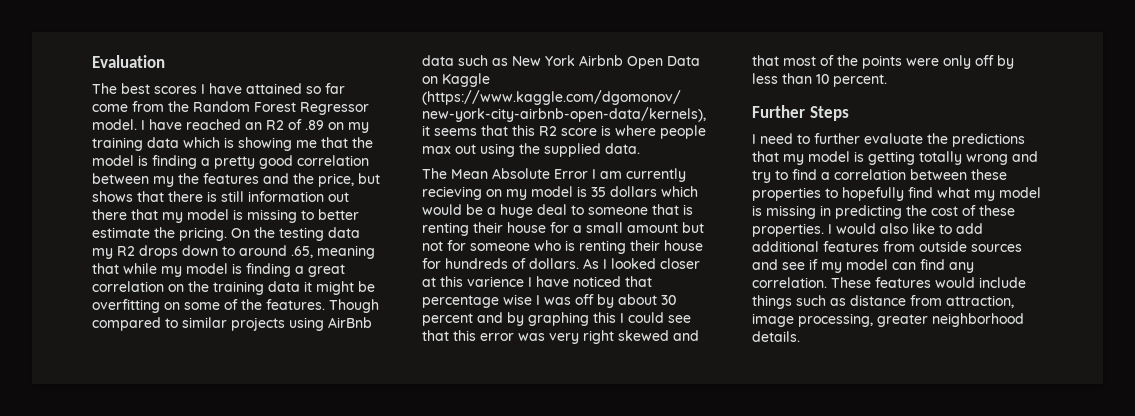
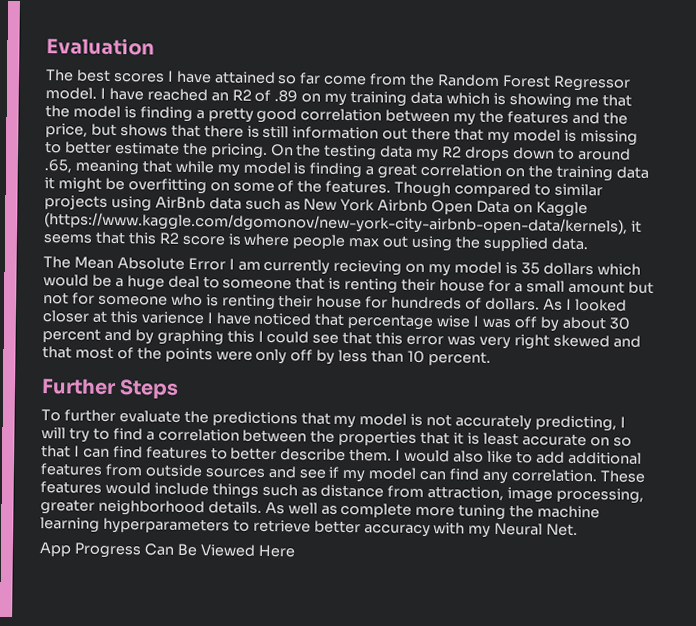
[752,133,810,144] I need to -> [41,409,61,422] To
[868,151,1038,165] getting totally wrong and -> [426,414,626,432] [41,427,66,439] not accurately predicting, I will
[971,169,1007,180] [752,187,1041,201] [752,205,1015,219] [752,223,824,237] these properties to hopefully find what my model is missing in predicting the cost of these properties. -> [310,430,632,447] [41,445,393,462] the properties that it is least accurate on so that I can find features to better describe them.
(800, 336) none -> [264,501,601,521] [40,517,579,538] [39,542,295,559] As well as complete more tuning the machine learning hyperparameters to retrieve better accuracy with my Neural Net. // App Progress Can Be Viewed Here

